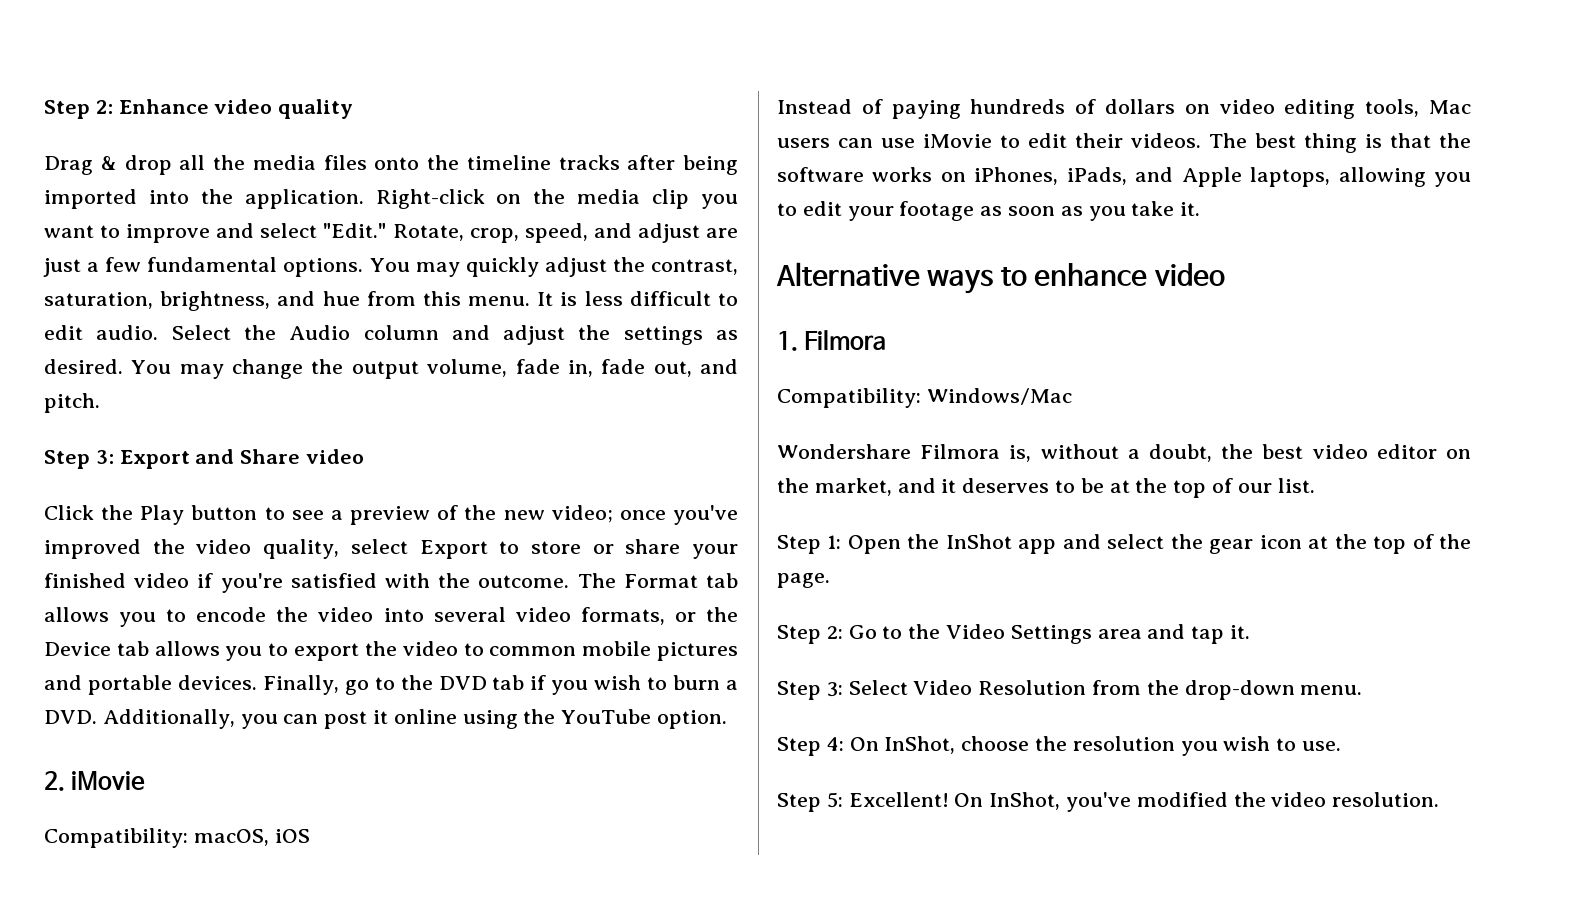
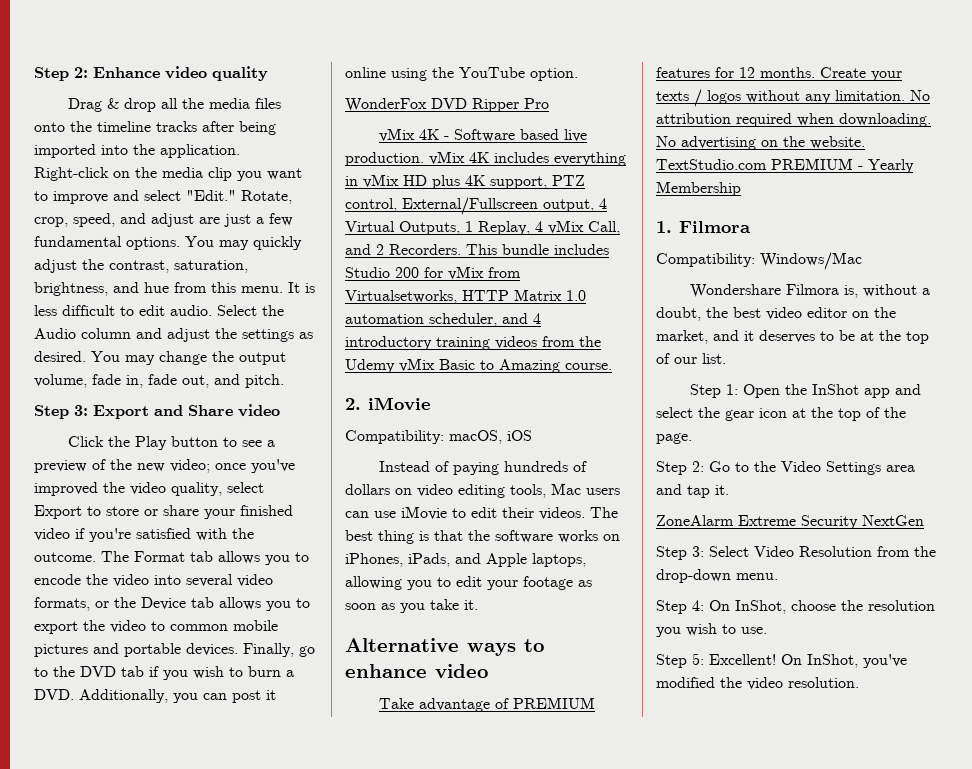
(728, 719) none -> [345,98,549,112] [379,128,588,142] [345,151,626,166] [345,174,585,189] [345,197,607,215] [345,220,620,235] [345,244,609,255] [345,266,521,280] [345,289,586,304] [345,313,541,327] [345,336,601,350] [345,358,612,373] // WonderFox DVD Ripper Pro // vMix 4K - Software based live production. vMix 4K includes everything in vMix HD plus 4K support, PTZ control, External/Fullscreen output, 4 Virtual Outputs, 1 Replay, 4 vMix Call, and 2 Recorders. This bundle includes Studio 200 for vMix from Virtualsetworks, HTTP Matrix 1.0 automation scheduler, and 4 introductory training videos from the Udemy vMix Basic to Amazing course.
(1225, 274) none -> [379,697,596,712] [656,67,902,81] [656,89,930,107] [656,113,931,127] [656,136,865,150] [656,158,914,173] [656,181,741,196] // Take advantage of PREMIUM features for 12 months. Create your texts / logos without any limitation. No attribution required when downloading. No advertising on the website. TextStudio.com PREMIUM - Yearly Membership
(1251, 632) none -> [656,515,924,529] // ZoneAlarm Extreme Security NextGen

